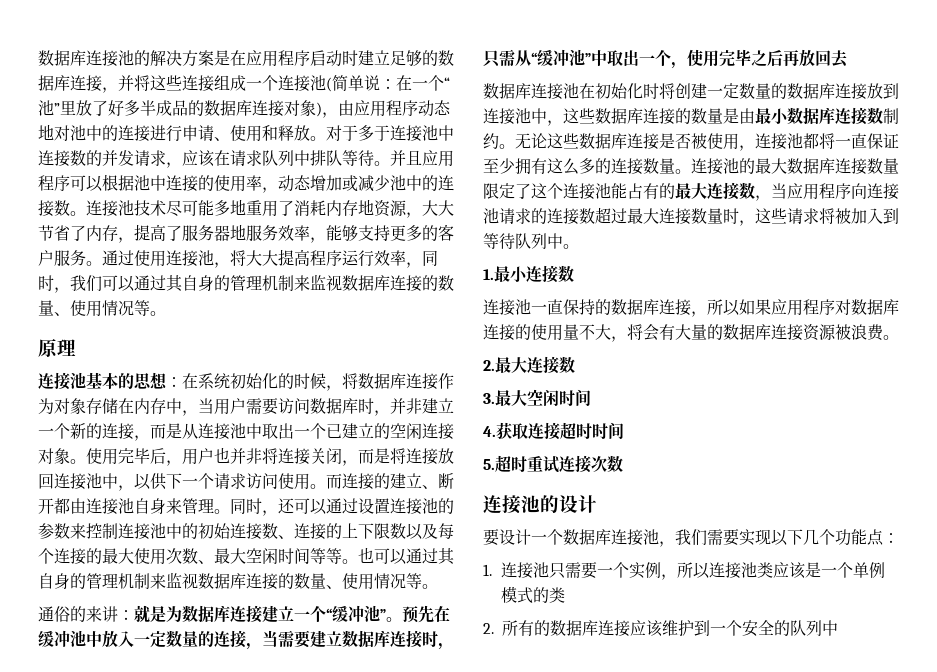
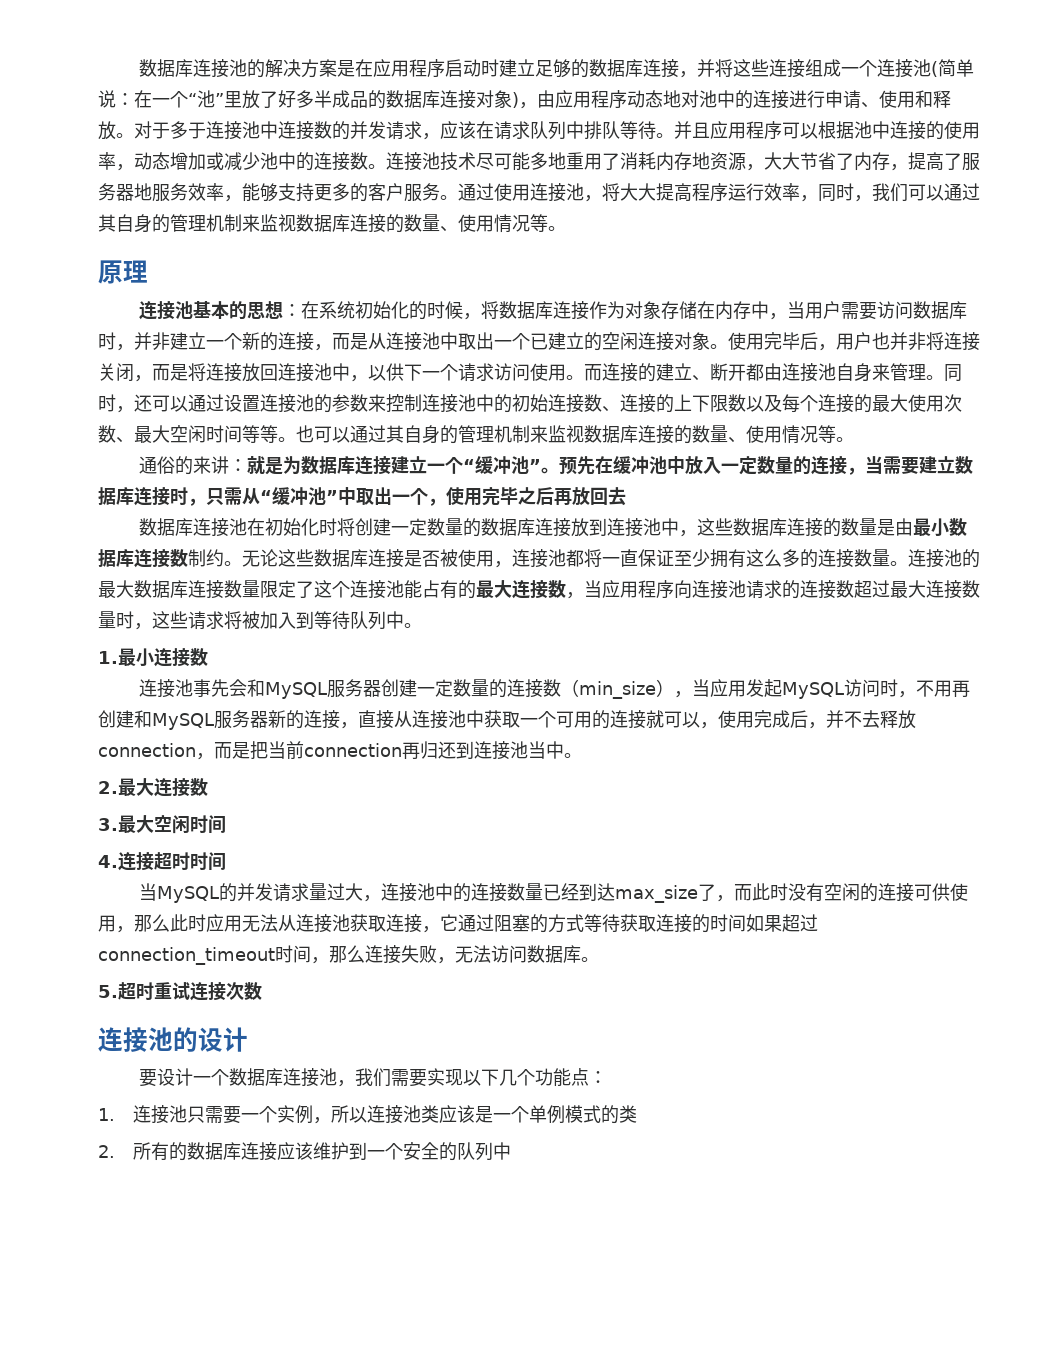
[531,299,899,317] [483,324,884,342] 一直保持的数据库连接，所以如果应用程序对数据库连接的使用量不大，将会有大量的数据库连接资源被浪费 -> [192,679,970,699] [98,710,916,730] [98,741,564,760] 事先会和MySQL服务器创建一定数量的连接数（min_size），当应用发起MySQL访问时，不用再创建和MySQL服务器新的连接，直接从连接池中获取一个可用的连接就可以，使用完成后，并不去释放connection，而是把当前connection再归还到连接池当中
[496,422,528,439] 获取 -> (118, 861) none
(624, 430) none -> [138,883,968,903] [98,914,818,933] [98,945,599,965] // 当MySQL的并发请求量过大，连接池中的连接数量已经到达max_size了，而此时没有空闲的连接可供使用，那么此时应用无法从连接池获取连接，它通过阻塞的方式等待获取连接的时间如果超过connection_timeout时间，那么连接失败，无法访问数据库。

